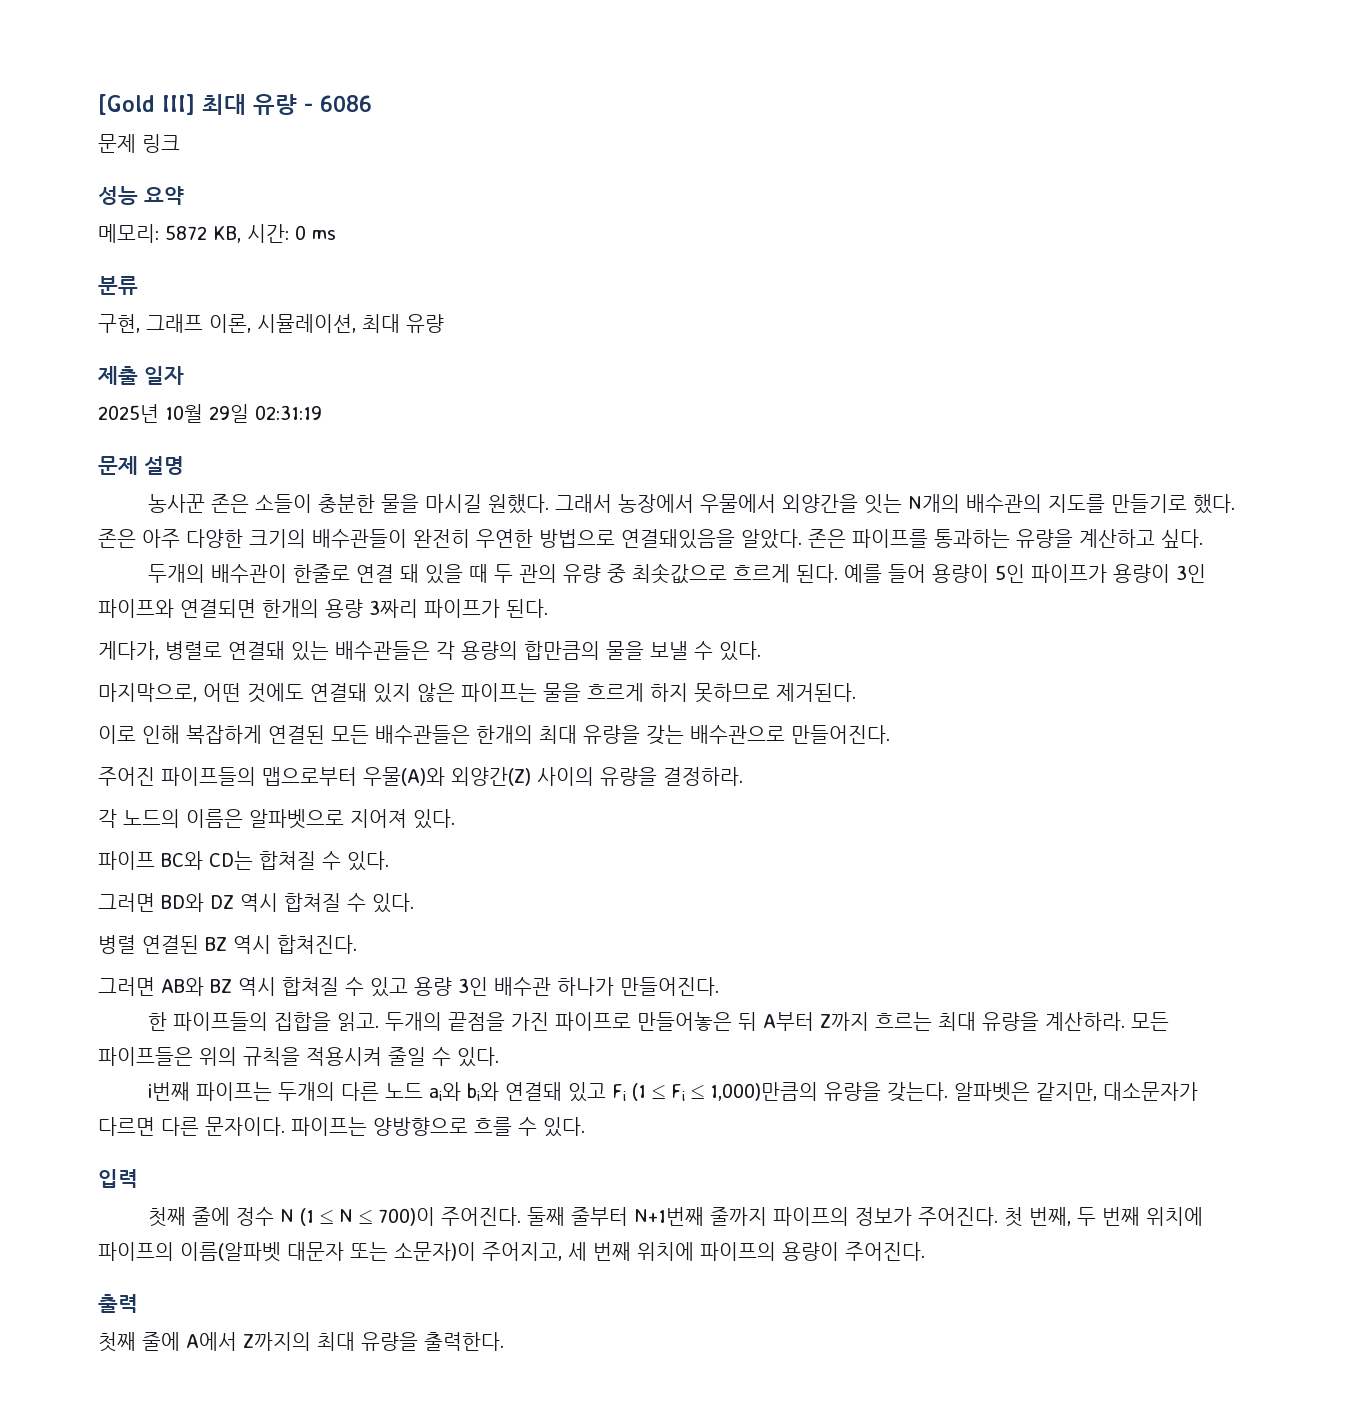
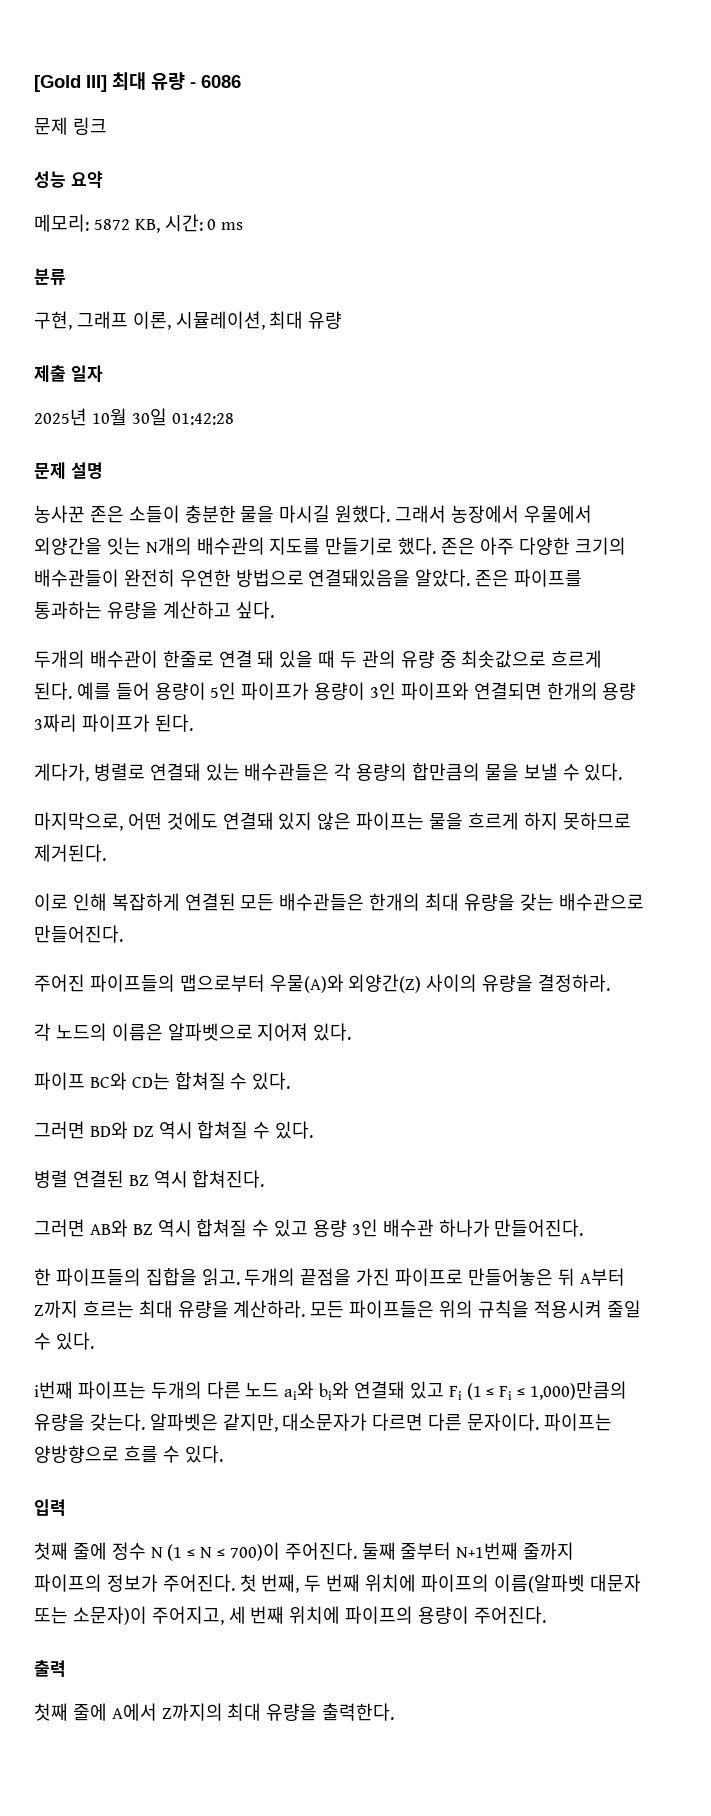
[209,404,322,423] 29일 02:31:19 -> [131,408,234,426] 30일 01:42:28

